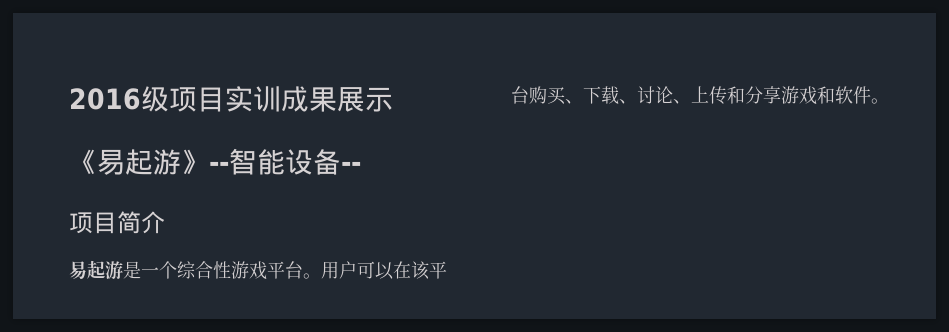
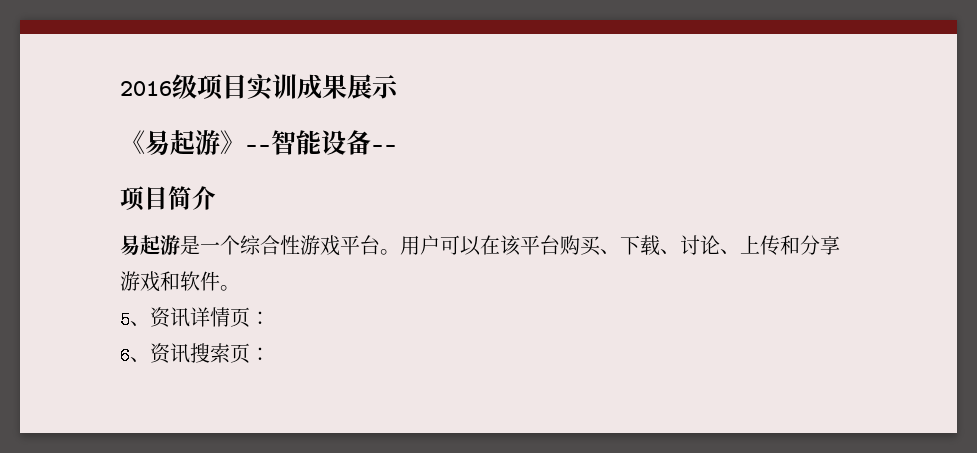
(889, 101) none -> [120,307,270,329] [120,343,270,365] // 5、资讯详情页： // 6、资讯搜索页：

